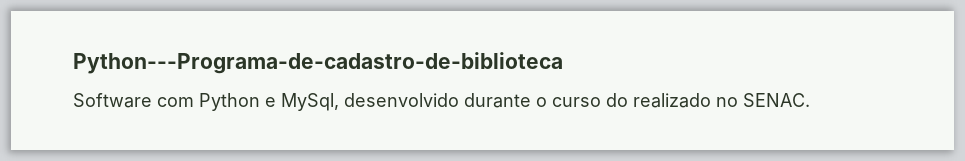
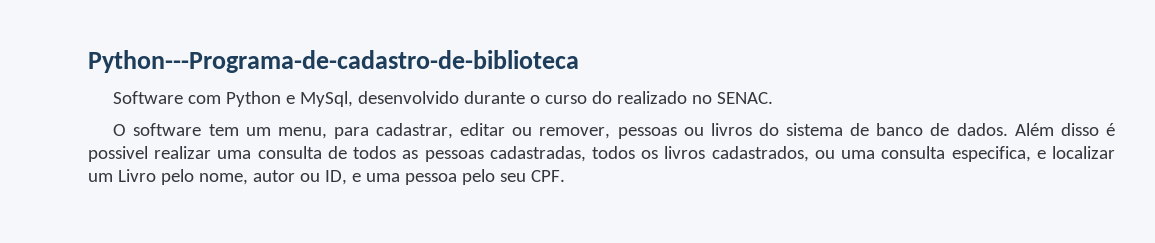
(810, 100) none -> [113,123,1116,139] [88,146,1115,162] [88,169,565,185] // O software tem um menu, para cadastrar, editar ou remover, pessoas ou livros do sistema de banco de dados. Além disso é possivel realizar uma consulta de todos as pessoas cadastradas, todos os livros cadastrados, ou uma consulta especifica, e localizar um Livro pelo nome, autor ou ID, e uma pessoa pelo seu CPF.

